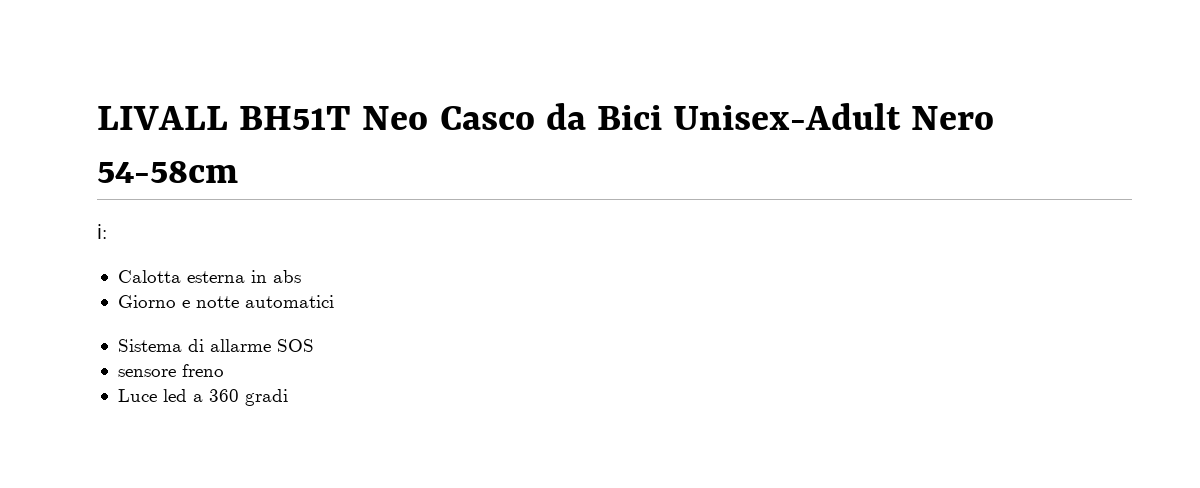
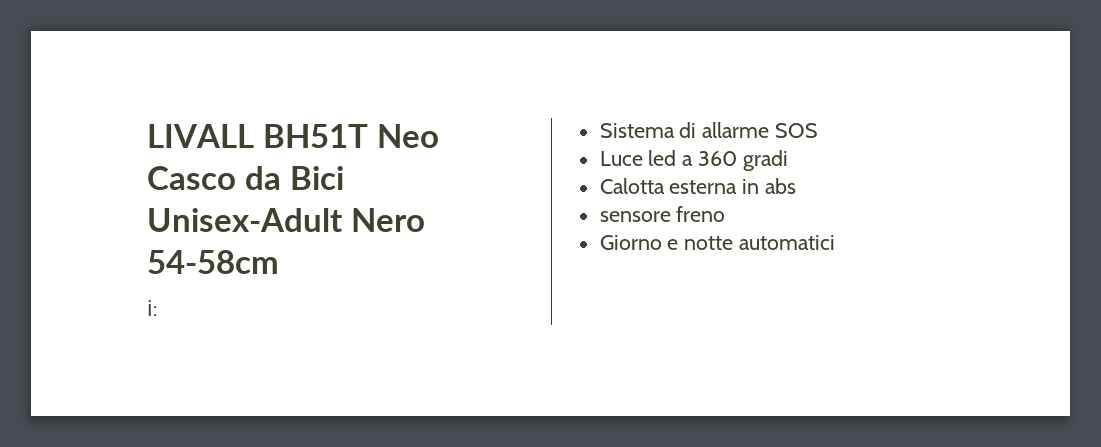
[117,270,301,283] [117,295,334,308] // Calotta esterna in abs // Giorno e notte automatici -> (157, 308) none
[117,364,224,377] // sensore freno -> (819, 130) none
(288, 397) none -> [599,178,797,194] [599,206,726,222] [599,235,836,250] // Calotta esterna in abs // sensore freno // Giorno e notte automatici

